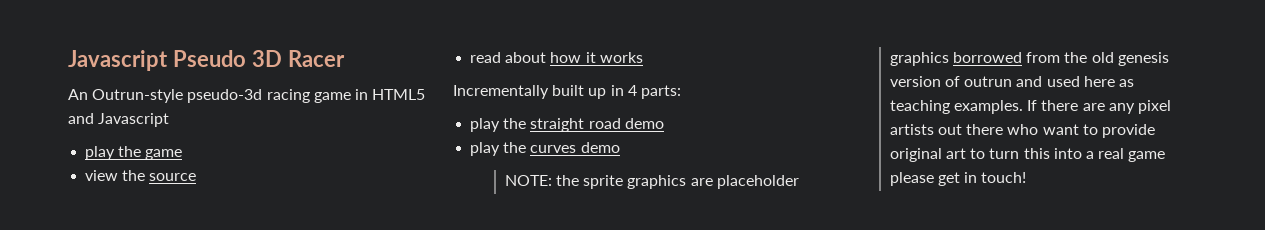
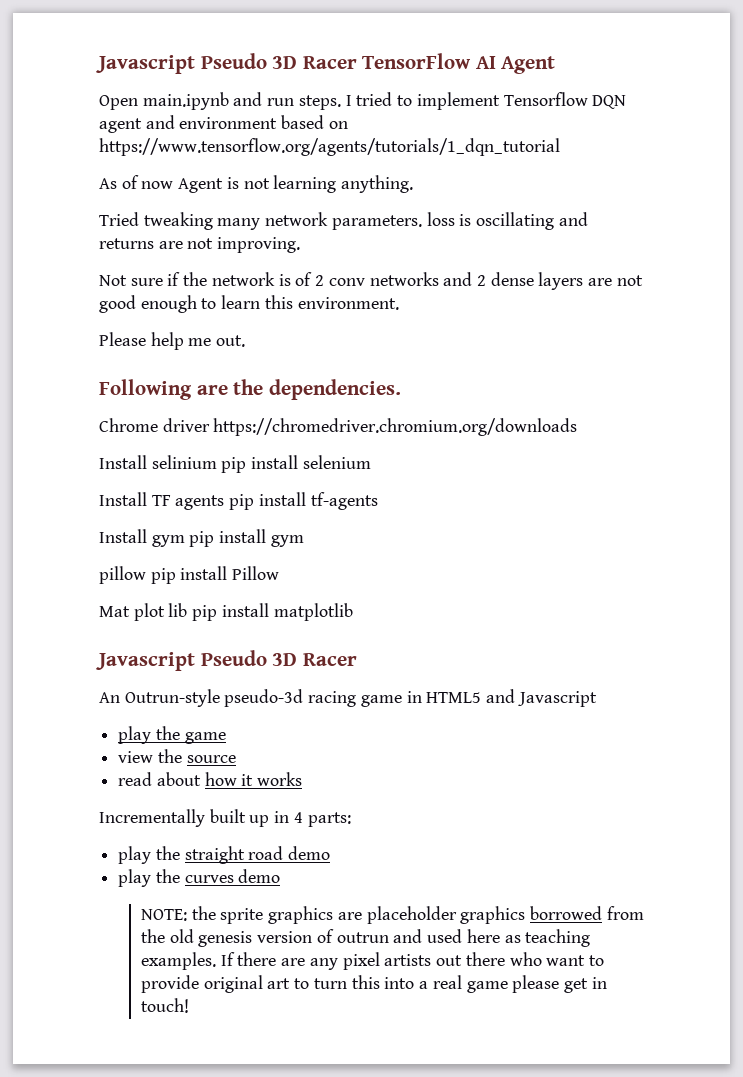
[68,50,345,71] Javascript Pseudo 3D Racer -> [96,53,556,74] [99,92,627,110] [99,115,348,133] [99,138,560,156] [99,175,414,193] [99,212,588,230] [99,237,301,253] [99,272,643,290] [99,295,399,313] [99,332,246,350] [99,379,401,400] [99,418,578,436] [99,455,371,473] [99,492,378,510] [99,529,304,547] [99,566,280,584] [99,603,353,621] [96,650,357,671] Javascript Pseudo 3D Racer TensorFlow AI Agent // Open main.ipynb and run steps. I tried to implement Tensorflow DQN agent and environment based on https://www.tensorflow.org/agents/tutorials/1_dqn_tutorial // As of now Agent is not learning anything. // Tried tweaking many network parameters. loss is oscillating and returns are not improving. // Not sure if the network is of 2 conv networks and 2 dense layers are not good enough to learn this environment. // Please help me out. // Following are the dependencies. // Chrome driver https://chromedriver.chromium.org/downloads // Install selinium pip install selenium // Install TF agents pip install tf-agents // Install gym pip install gym // pillow pip install Pillow // Mat plot lib pip install matplotlib // Javascript Pseudo 3D Racer

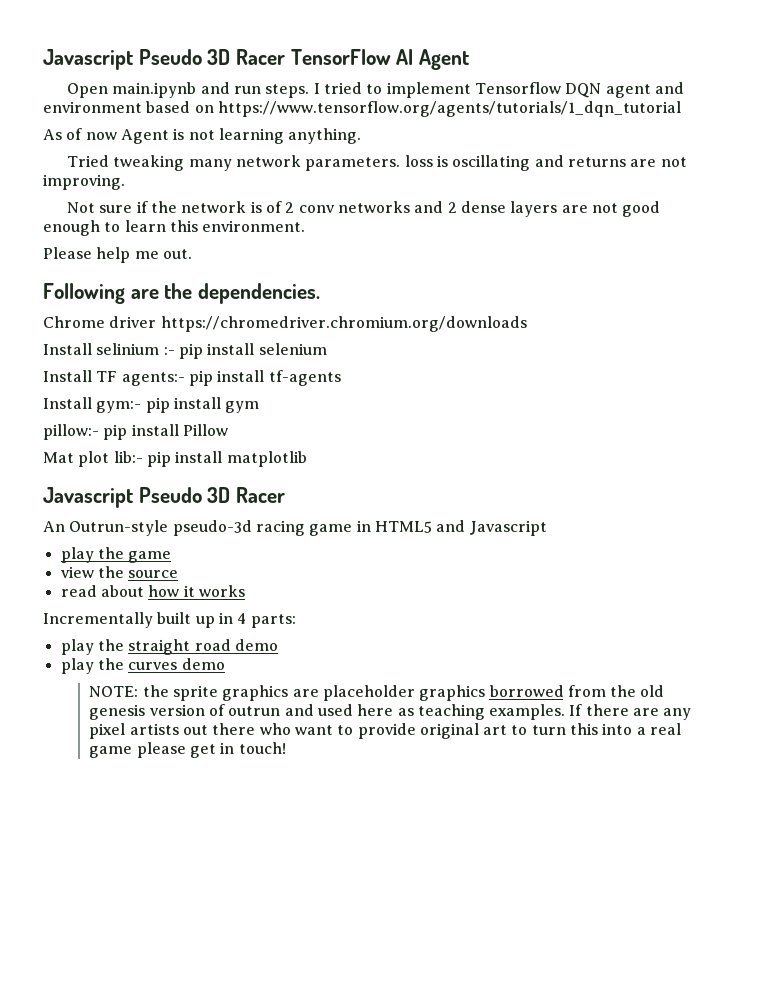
(217, 462) none -> [163,347,175,355] :-
[175,495,225,510] agents -> [121,372,185,386] agents:-
[151,535,185,547] gym -> [96,401,142,413] gym:-
[99,566,146,584] pillow -> [43,424,99,440] pillow:-
[168,603,188,617] lib -> [113,451,143,463] lib:-

